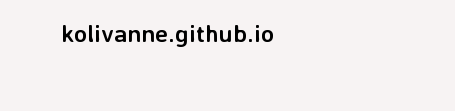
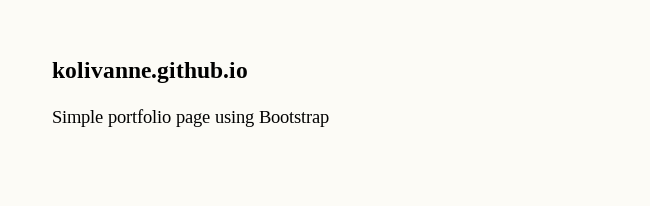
(274, 36) none -> [52,109,329,127] // Simple portfolio page using Bootstrap

